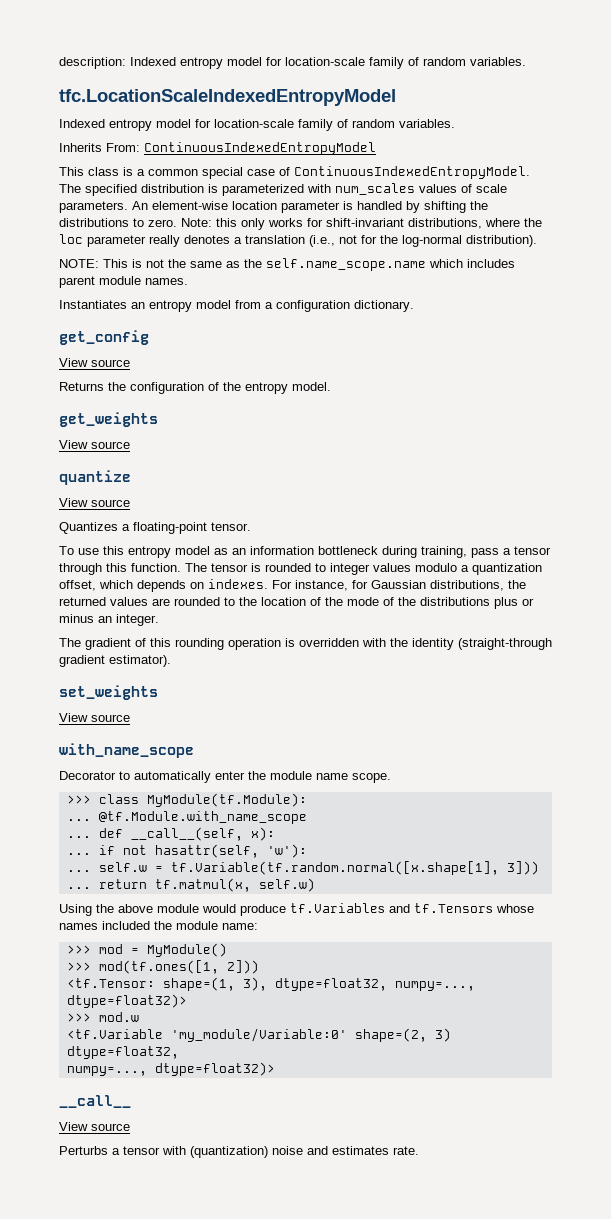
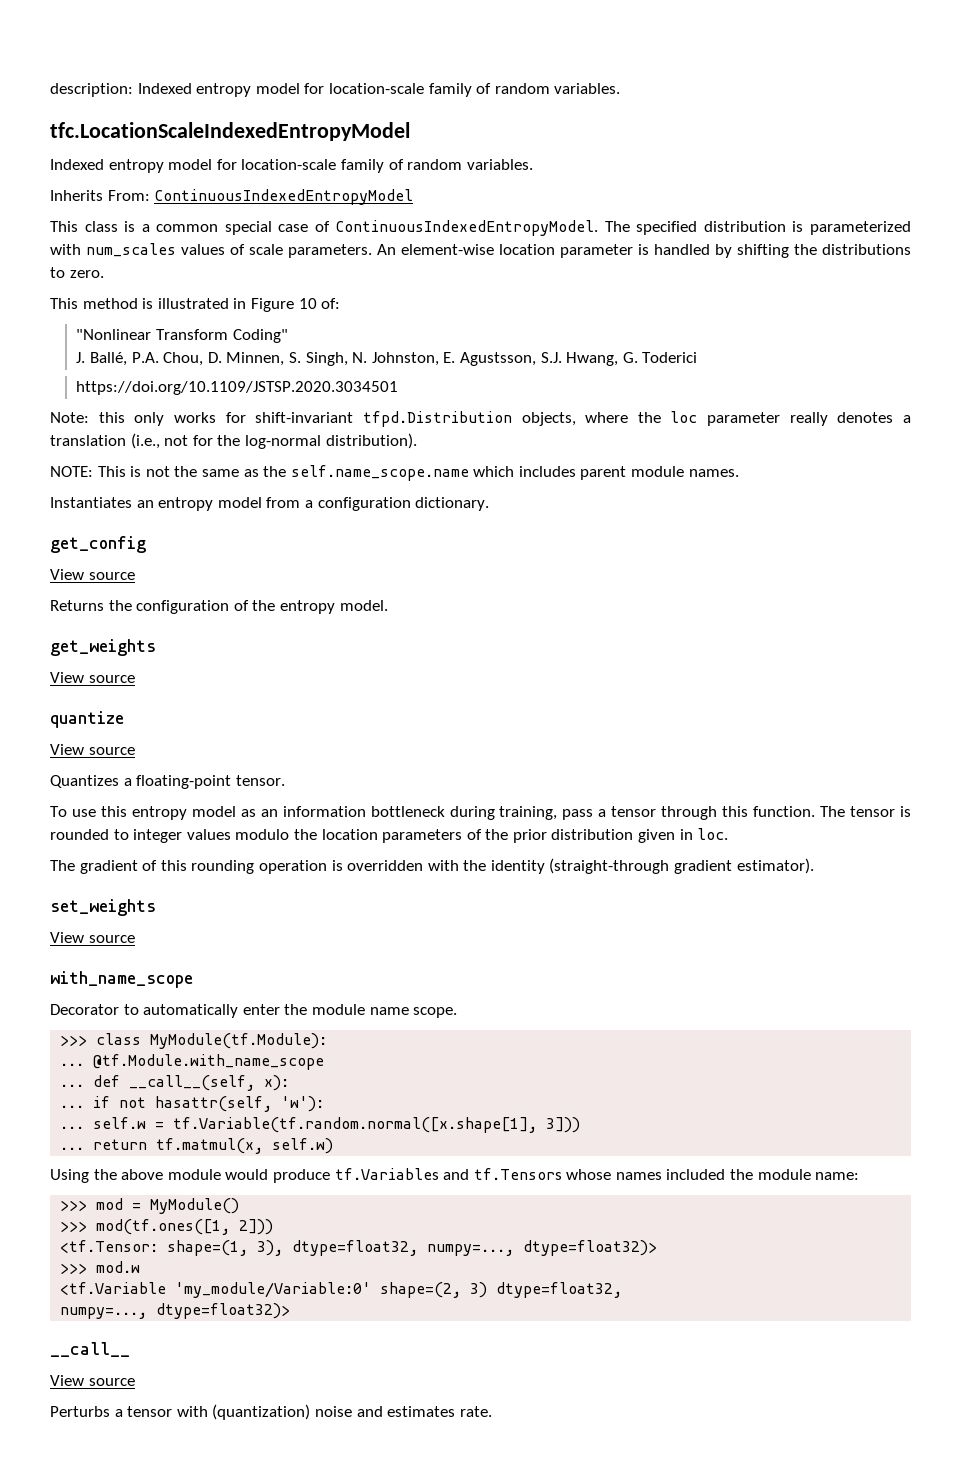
(177, 223) none -> [50,298,341,312] [76,329,288,343] [76,352,698,366] [76,381,399,395] // This method is illustrated in Figure 10 of: // "Nonlinear Transform Coding" // J. Ballé, P.A. Chou, D. Minnen, S. Singh, N. Johnston, E. Agustsson, S.J. Hwang, G. Toderici // https://doi.org/10.1109/JSTSP.2020.3034501 //
[408,218,482,229] distributions, -> [362,411,576,427] tfpd.Distribution objects,
[461,563,542,575] [59,579,526,592] [59,597,235,606] a quantization offset, which depends on indexes. For instance, for Gaussian distributions, the returned values are rounded to -> (290, 834) none
[310,597,534,609] [59,614,159,626] of the mode of the distributions plus or minus an integer. -> [382,828,729,843] parameters of the prior distribution given in loc.

